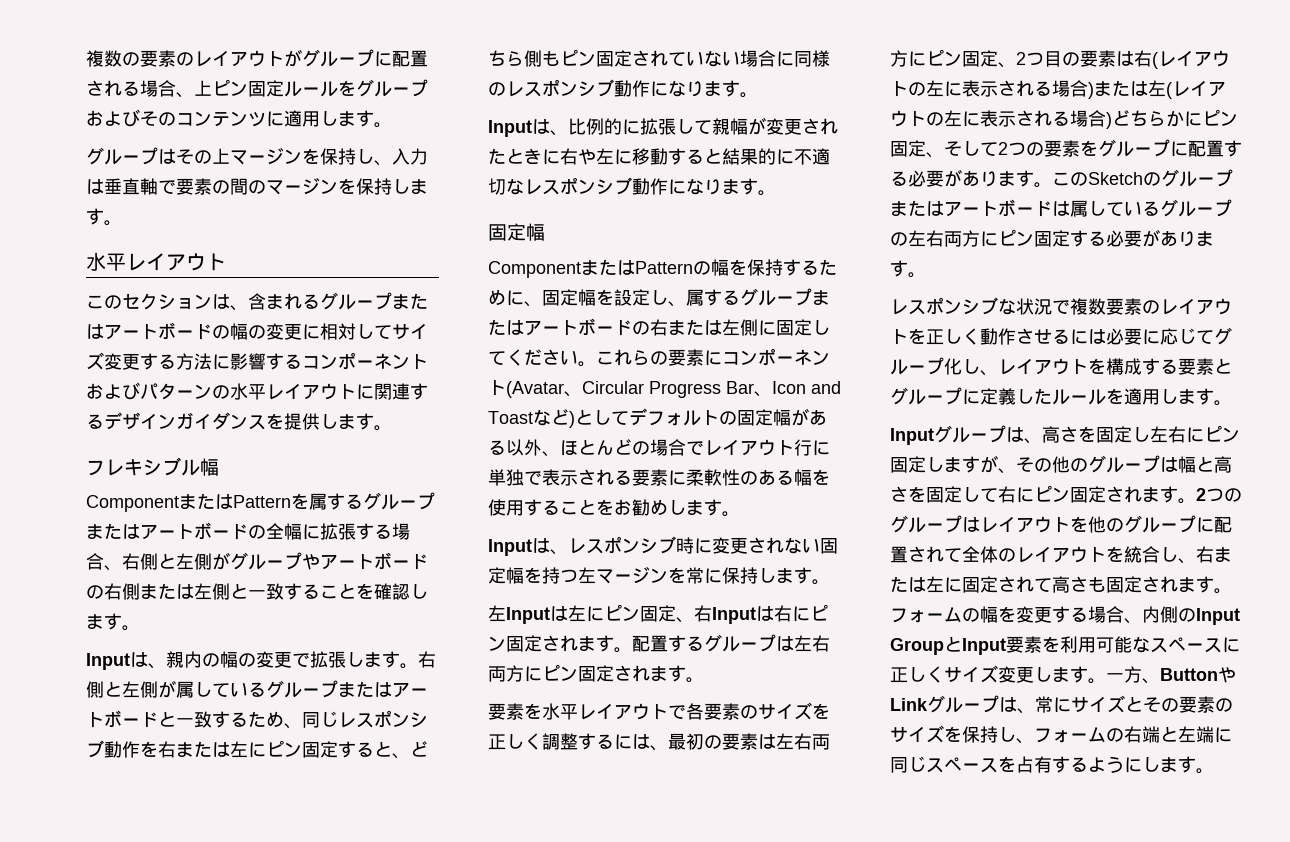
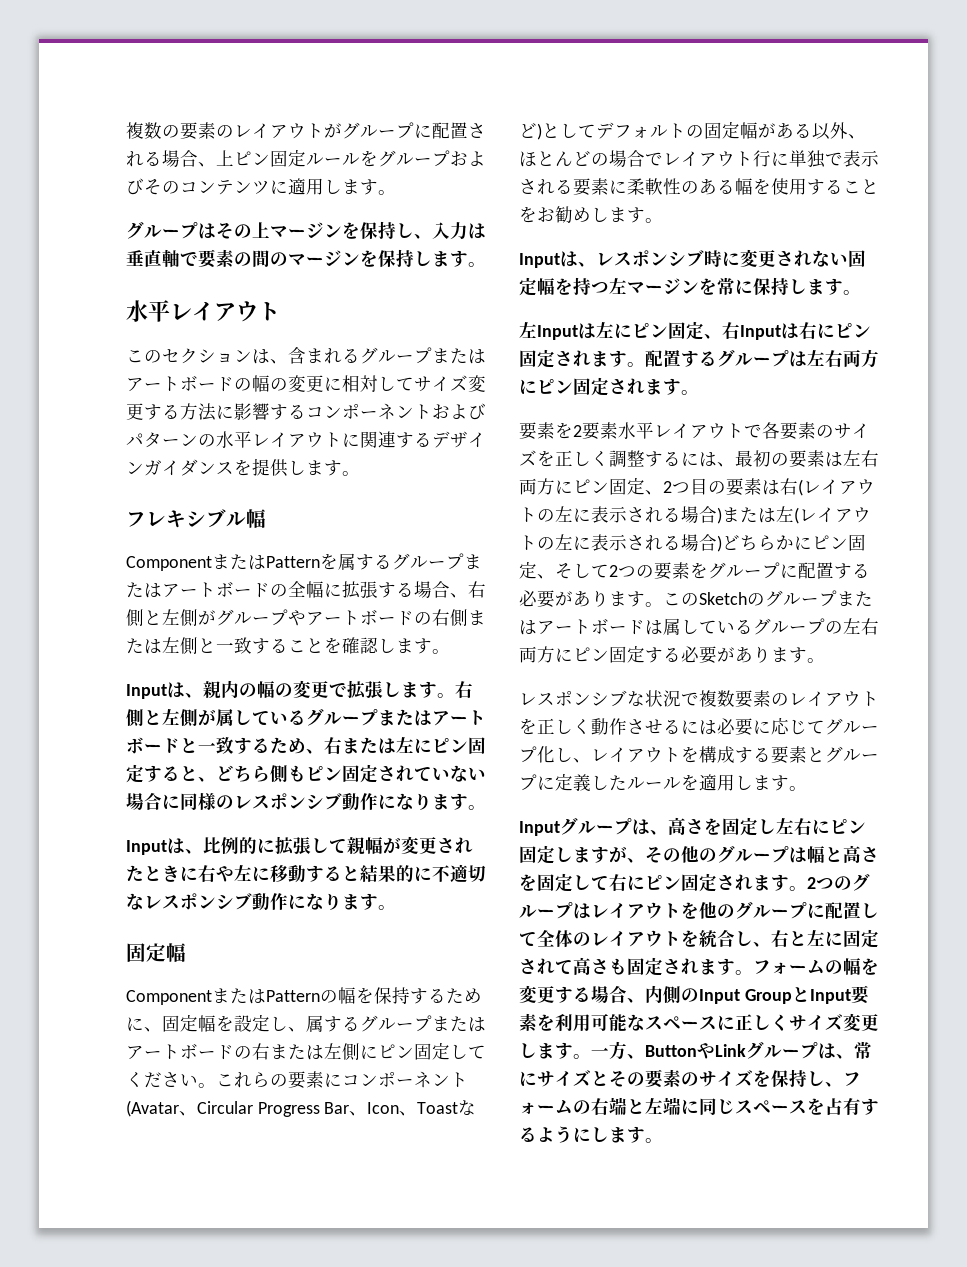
[302,710,428,728] [86,740,158,758] 同じレスポンシブ動作を -> (324, 751) none
(776, 328) none -> [378,1044,414,1059] ピン
[811,381,841,394] and -> [399,1111,418,1116] 、
(542, 711) none -> [573,422,618,440] 2要素
[908,546,944,563] され -> [861,903,879,919] し
[1214,547,1232,562] [890,576,926,592] または -> [789,931,807,946] と

